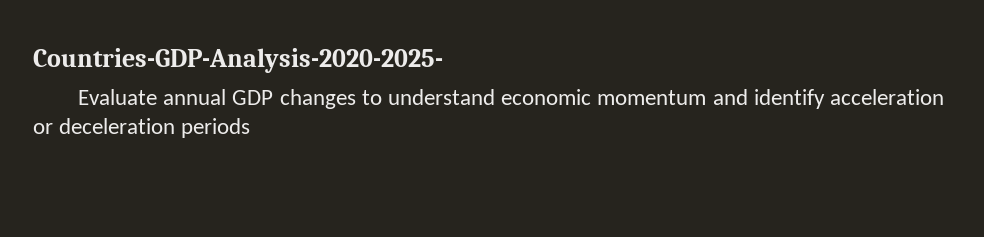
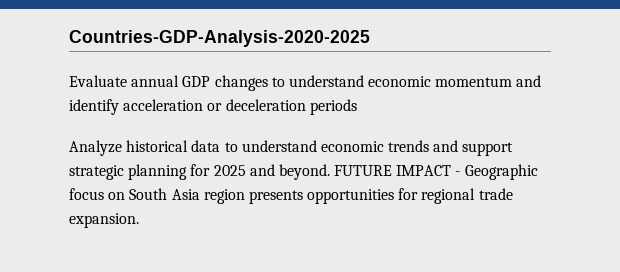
[33,48,443,73] Countries-GDP-Analysis-2020-2025- -> [69,30,370,47] Countries-GDP-Analysis-2020-2025
(251, 128) none -> [69,140,514,156] [69,164,538,180] [69,188,513,204] [69,213,139,228] // Analyze historical data to understand economic trends and support strategic planning for 2025 and beyond. FUTURE IMPACT - Geographic focus on South Asia region presents opportunities for regional trade expansion.

